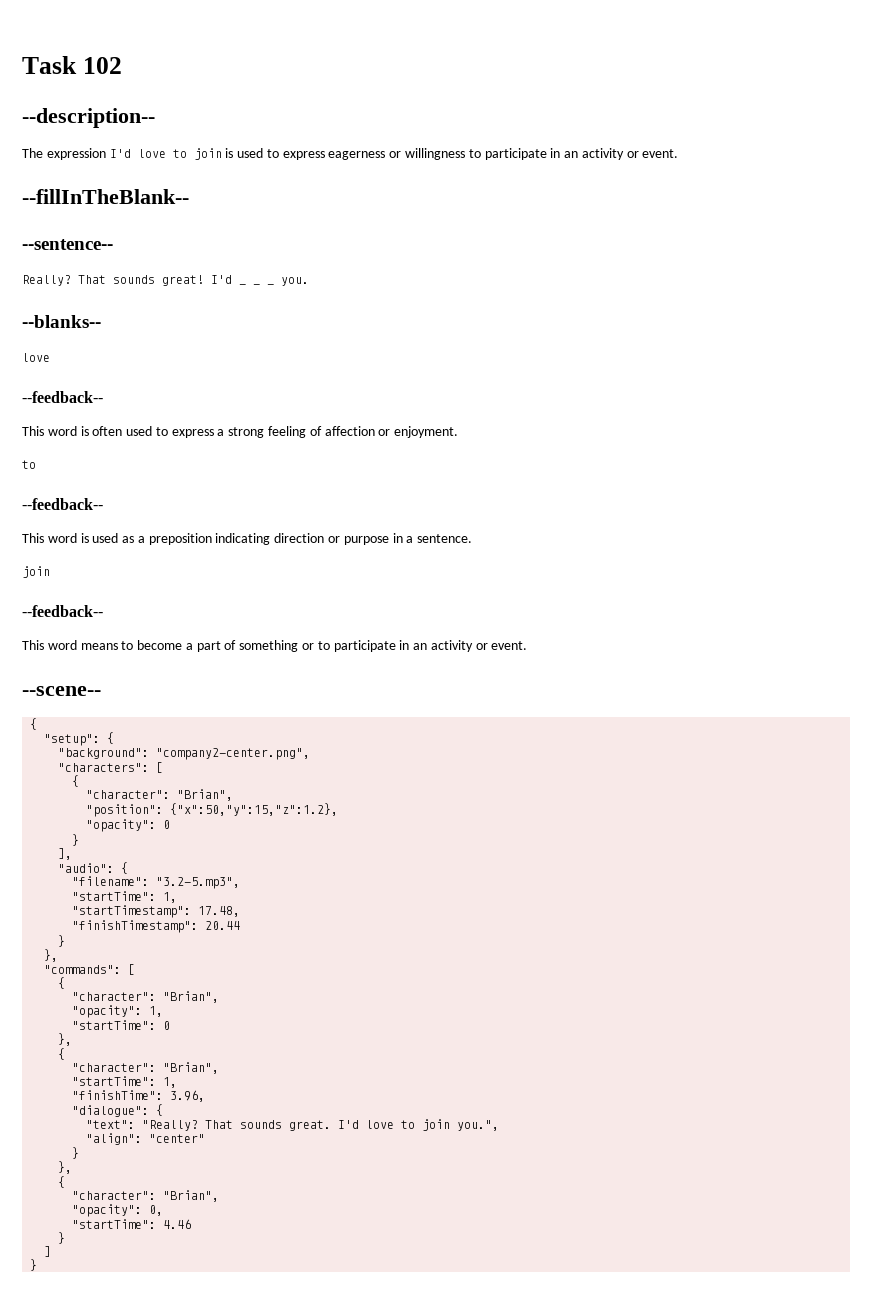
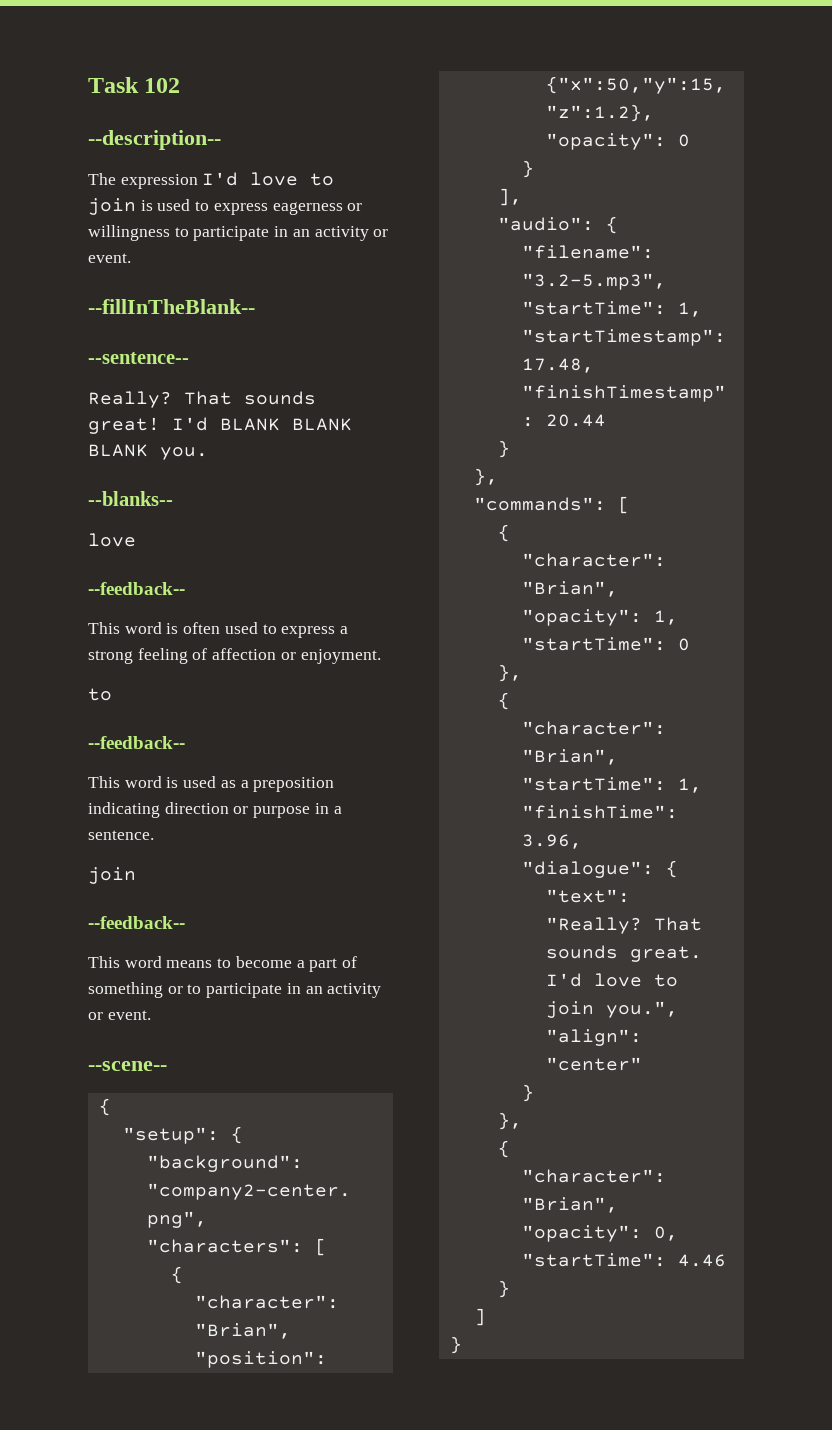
[239,284,274,285] _ _ _ -> [220,418,352,431] [88,444,148,457] BLANK BLANK BLANK

